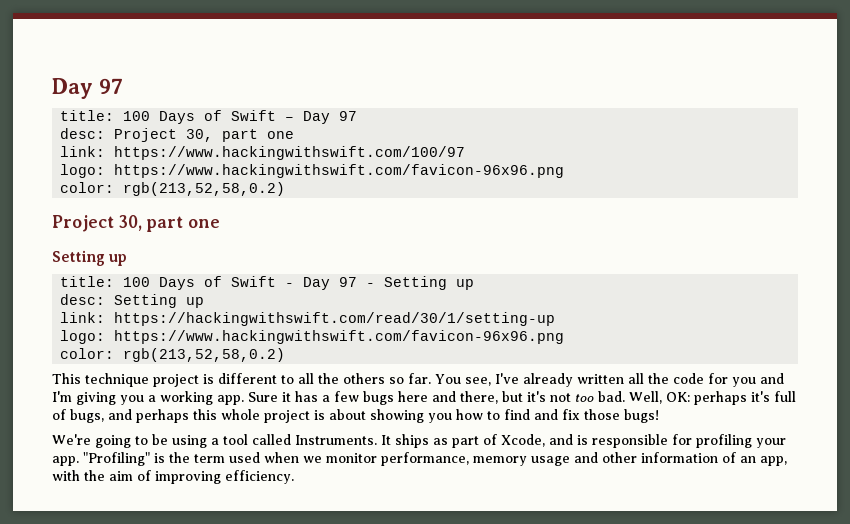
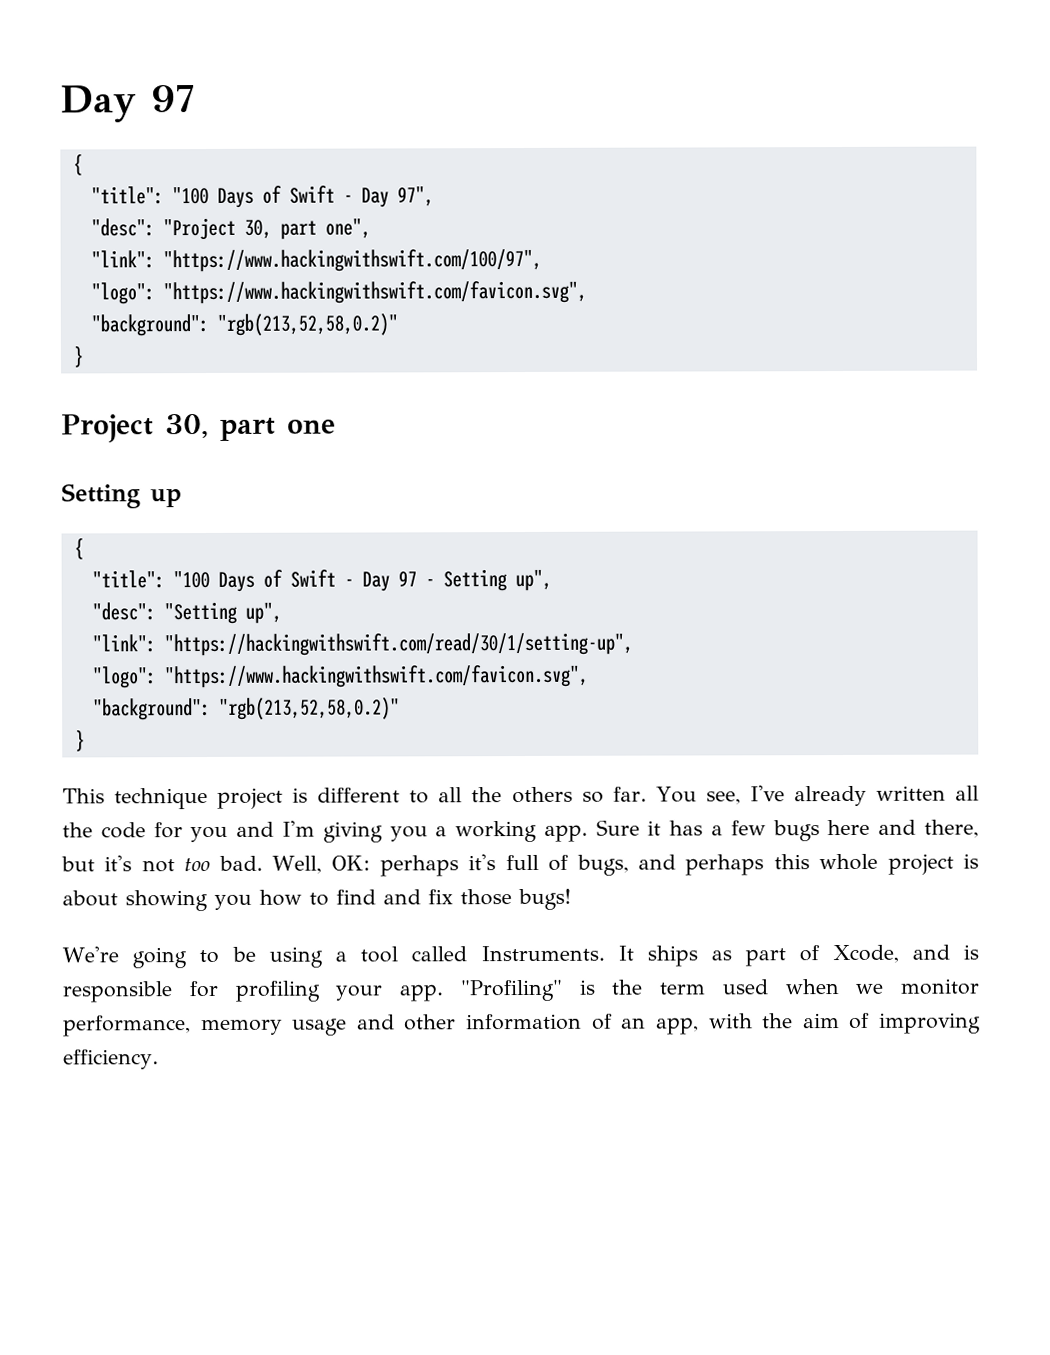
[52,78,123,99] [60,110,358,124] [60,128,295,142] [60,146,466,160] [60,164,565,178] [60,182,286,196] Day 97 // title: 100 Days of Swift – Day 97 // desc: Project 30, part one // link: https://www.hackingwithswift.com/100/97 // logo: https://www.hackingwithswift.com/favicon-96x96.png // color: rgb(213,52,58,0.2) -> [60,85,195,123] [72,153,83,176] [90,185,434,208] [90,217,371,241] [90,248,542,273] [90,280,587,305] [90,313,398,337] [72,345,84,368] Day 97 // { // "title": "100 Days of Swift - Day 97", // "desc": "Project 30, part one", // "link": "https://www.hackingwithswift.com/100/97", // "logo": "https://www.hackingwithswift.com/favicon.svg", // "background": "rgb(213,52,58,0.2)" // }
[60,276,151,287] title: 100 -> [73,537,84,560] [91,570,210,589] { // "title": "100
[456,279,475,290] [60,294,205,308] [60,312,556,326] [60,330,565,344] [60,348,286,362] up // desc: Setting up // link: https://hackingwithswift.com/read/30/1/setting-up // logo: https://www.hackingwithswift.com/favicon-96x96.png // color: rgb(213,52,58,0.2) -> [514,569,552,592] [91,601,282,625] [91,632,633,657] [91,664,589,689] [92,697,400,721] [74,729,85,752] up", // "desc": "Setting up", // "link": "https://hackingwithswift.com/read/30/1/setting-up", // "logo": "https://www.hackingwithswift.com/favicon.svg", // "background": "rgb(213,52,58,0.2)" // }

